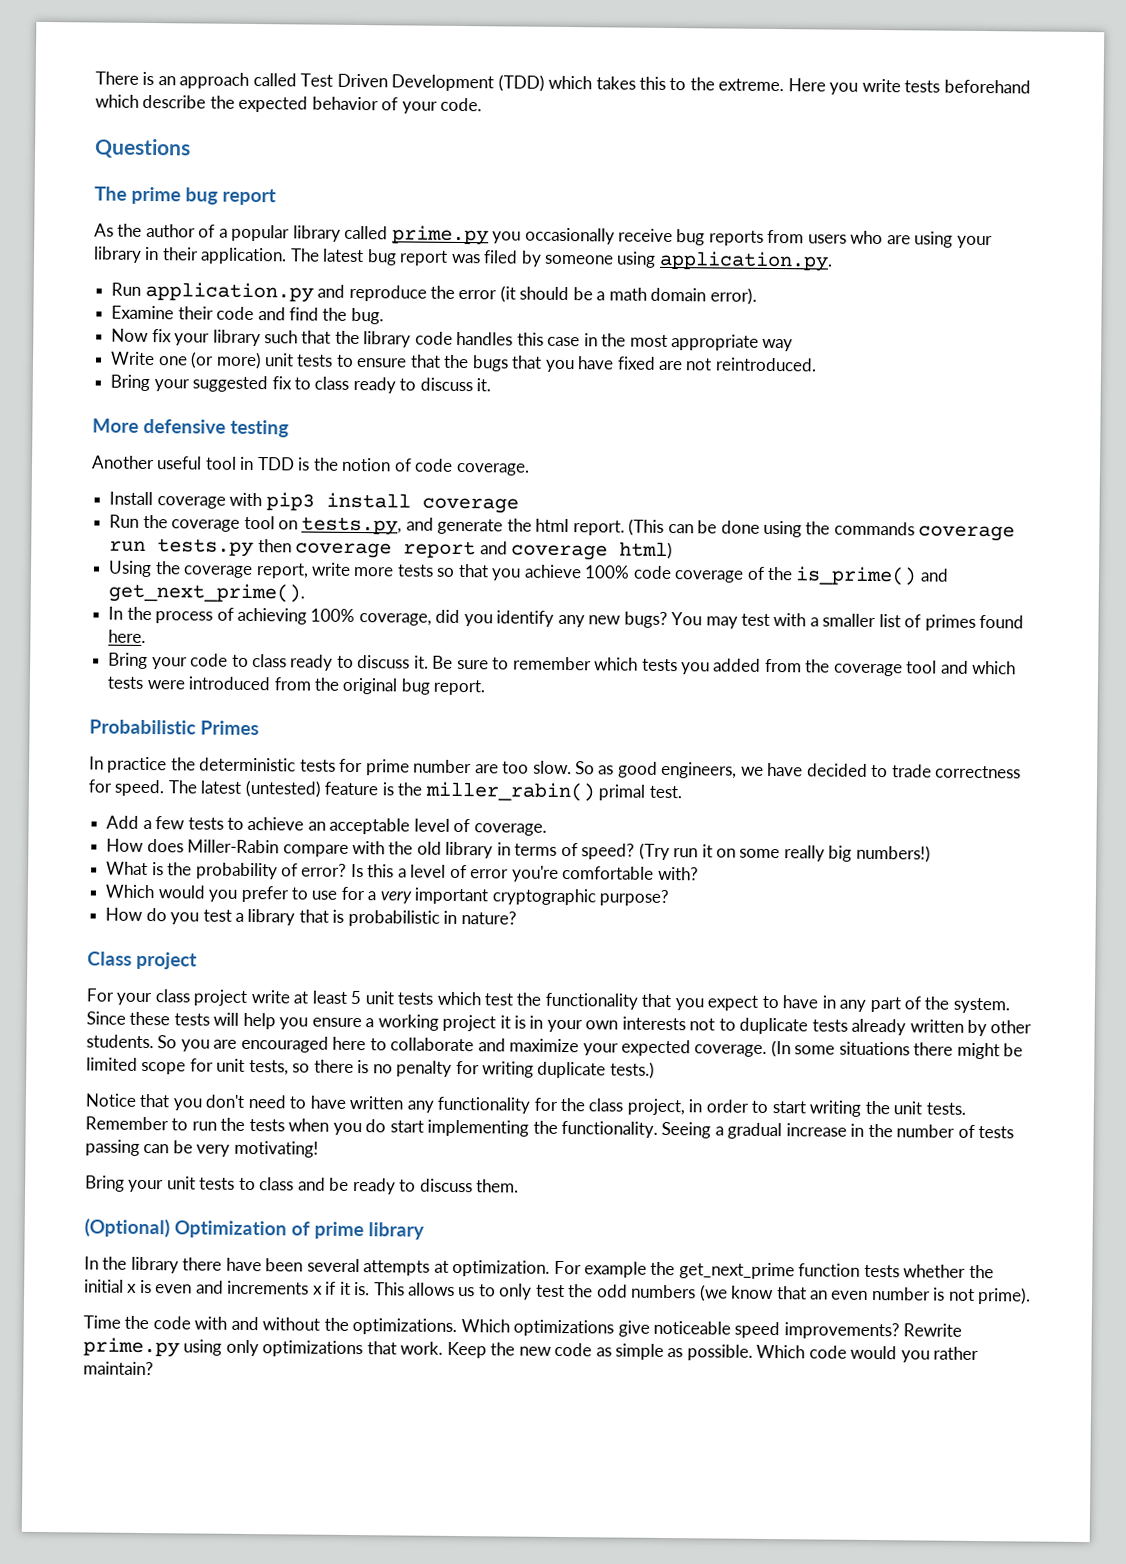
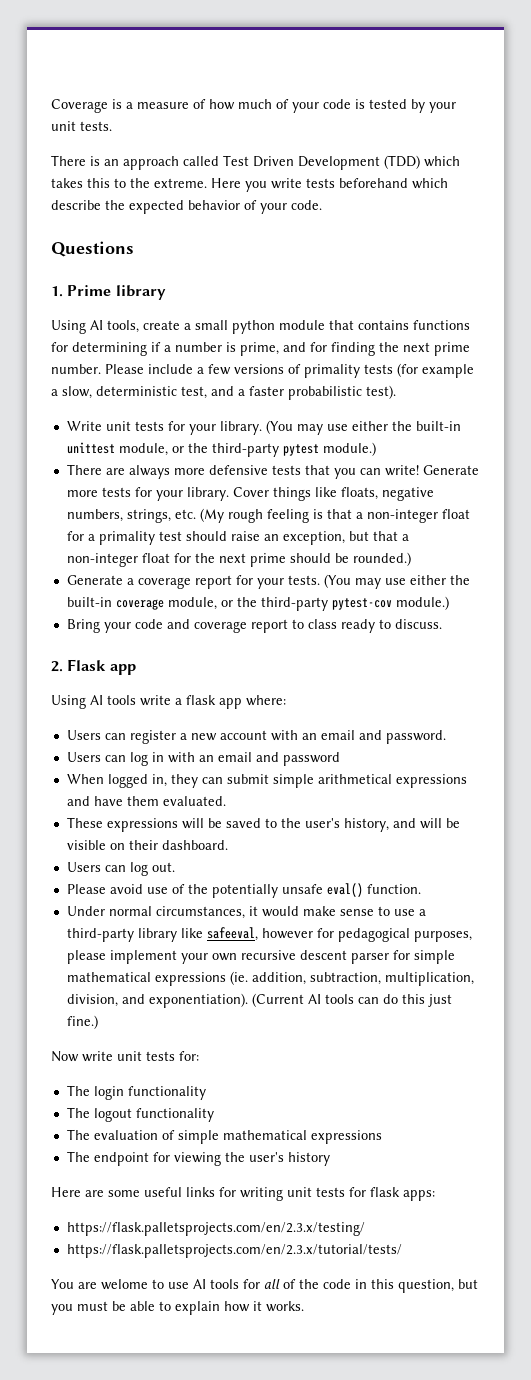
(95, 78) none -> [51,99,456,113] [51,121,112,131] Coverage is a measure of how much of your code is tested by your unit tests. //
[94,186,276,206] [94,223,993,249] [93,246,833,272] [111,281,757,305] [111,305,384,325] [111,328,794,352] [110,351,817,373] [110,374,492,394] [92,418,289,438] [91,455,530,476] [109,491,519,514] [109,514,1016,542] [109,538,673,561] [108,560,949,586] [108,582,306,604] [108,606,1025,631] [108,629,147,643] [108,652,1017,677] [107,676,486,696] [89,719,259,736] [89,756,1022,779] [88,779,682,802] [106,815,547,836] [106,838,931,863] [106,861,699,882] [105,884,670,907] [105,907,517,927] [87,951,197,970] [86,988,1010,1014] [86,1011,1033,1037] [86,1034,1024,1060] [86,1057,655,1079] [85,1093,966,1117] [85,1116,1015,1140] [85,1139,319,1158] [85,1175,520,1195] [84,1218,425,1240] [84,1256,994,1280] [84,1279,1032,1305] [83,1315,963,1340] [83,1337,980,1363] [83,1361,154,1376] The prime bug report // As the author of a popular library called prime.py you occasionally receive bug reports from users who are using your library in their application. The latest bug report was filed by someone using application.py. // Run application.py and reproduce the error (it should be a math domain error). // Examine their code and find the bug. // Now fix your library such that the library code handles this case in the most appropriate way // Write one (or more) unit tests to ensure that the bugs that you have fixed are not reintroduced. // Bring your suggested fix to class ready to discuss it. // More defensive testing // Another useful tool in TDD is the notion of code coverage. // Install coverage with pip3 install coverage // Run the coverage tool on tests.py, and generate the html report. (This can be done using the commands coverage run tests.py then coverage report and coverage html) // Using the coverage report, write more tests so that you achieve 100% code coverage of the is_prime() and get_next_prime(). // In the process of achieving 100% coverage, did you identify any new bugs? You may test with a smaller list of primes found here. // Bring your code to class ready to discuss it. Be sure to remember which tests you added from the coverage tool and which tests were introduced from the original bug report. // Probabilistic Primes // In practice the deterministic tests for prime number are too slow. So as good engineers, we have decided to trade correctness for speed. The latest (untested) feature is the miller_rabin() primal test. // Add a few tests to achieve an acceptable level of coverage. // How does Miller-Rabin compare with the old library in terms of speed? (Try run it on some really big numbers!) // What is the probability of error? Is this a level of error you're comfortable with? // Which would you prefer to use for a very important cryptographic purpose? // How do you test a library that is probabilistic in nature? // Class project // For your class project write at least 5 unit tests which test the functionality that you expect to have in any part of the system. Since these tests will help you ensure a working project it is in your own interests not to duplicate tests already written by other students. So you are encouraged here to collaborate and maximize your expected coverage. (In some situations there might be limited scope for unit tests, so there is no penalty for writing duplicate tests.) // Notice that you don't need to have written any functionality for the class project, in order to start writing the unit tests. Remember to run the tests when you do start implementing the functionality. Seeing a gradual increase in the number of tests passing can be very motivating! // Bring your unit tests to class and be ready to discuss them. // (Optional) Optimization of prime library // In the library there have been several attempts at optimization. For example the get_next_prime function tests whether the initial x is even and increments x if it is. This allows us to only test the odd numbers (we know that an even number is not prime). // Time the code with and without the optimizations. Which optimizations give noticeable speed improvements? Rewrite prime.py using only optimizations that work. Keep the new code as simple as possible. Which code would you rather maintain? -> [51,285,166,300] [51,320,470,334] [51,342,470,356] [51,363,474,378] [51,385,396,400] [66,420,461,435] [66,442,376,457] [66,464,479,479] [66,487,434,501] [66,508,470,523] [66,531,409,545] [66,552,411,567] [66,574,470,589] [66,596,449,611] [66,619,442,633] [51,659,136,675] [51,695,286,709] [66,730,446,744] [66,752,340,766] [66,774,467,788] [66,796,226,806] [66,817,460,832] [66,840,228,850] [66,862,175,876] [66,883,421,898] [66,906,426,919] [66,927,472,942] [66,950,455,964] [66,971,474,986] [66,993,452,1008] [66,1015,98,1029] [51,1051,199,1062] [66,1085,206,1100] [66,1107,214,1122] [66,1129,382,1144] [66,1151,330,1166] [51,1187,435,1201] [66,1222,365,1236] [66,1244,402,1258] [51,1279,478,1293] [51,1301,304,1315] 1. Prime library // Using AI tools, create a small python module that contains functions for determining if a number is prime, and for finding the next prime number. Please include a few versions of primality tests (for example a slow, deterministic test, and a faster probabilistic test). // Write unit tests for your library. (You may use either the built-in unittest module, or the third-party pytest module.) // There are always more defensive tests that you can write! Generate more tests for your library. Cover things like floats, negative numbers, strings, etc. (My rough feeling is that a non-integer float for a primality test should raise an exception, but that a non-integer float for the next prime should be rounded.) // Generate a coverage report for your tests. (You may use either the built-in coverage module, or the third-party pytest-cov module.) // Bring your code and coverage report to class ready to discuss. // 2. Flask app // Using AI tools write a flask app where: // Users can register a new account with an email and password. // Users can log in with an email and password // When logged in, they can submit simple arithmetical expressions and have them evaluated. // These expressions will be saved to the user's history, and will be visible on their dashboard. // Users can log out. // Please avoid use of the potentially unsafe eval() function. // Under normal circumstances, it would make sense to use a third-party library like safeeval, however for pedagogical purposes, please implement your own recursive descent parser for simple mathematical expressions (ie. addition, subtraction, multiplication, division, and exponentiation). (Current AI tools can do this just fine.) // Now write unit tests for: // The login functionality // The logout functionality // The evaluation of simple mathematical expressions // The endpoint for viewing the user's history // Here are some useful links for writing unit tests for flask apps: // https://flask.palletsprojects.com/en/2.3.x/testing/ // https://flask.palletsprojects.com/en/2.3.x/tutorial/tests/ // You are welome to use AI tools for all of the code in this question, but you must be able to explain how it works.

